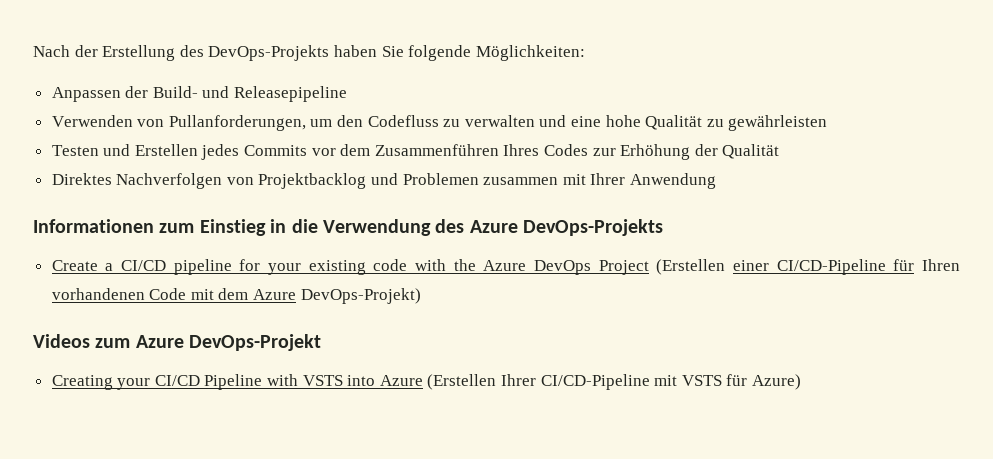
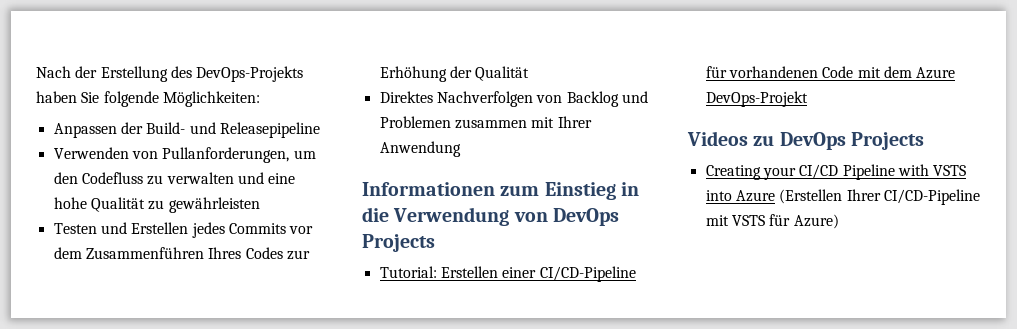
[258,173,367,189] Projektbacklog -> [566,91,619,107] Backlog
[435,219,664,236] [51,259,726,275] des Azure DevOps-Projekts // Create a CI/CD pipeline for your existing code with the Azure DevOps Project (Erstellen -> [513,208,620,226] [362,234,435,252] [379,266,498,278] von DevOps Projects // Tutorial: Erstellen
[921,259,960,271] Ihren -> (727, 72) none
[300,288,421,304] DevOps-Projekt) -> [705,91,808,107] DevOps-Projekt
[95,334,322,351] zum Azure DevOps-Projekt -> [753,132,925,150] zu DevOps Projects

